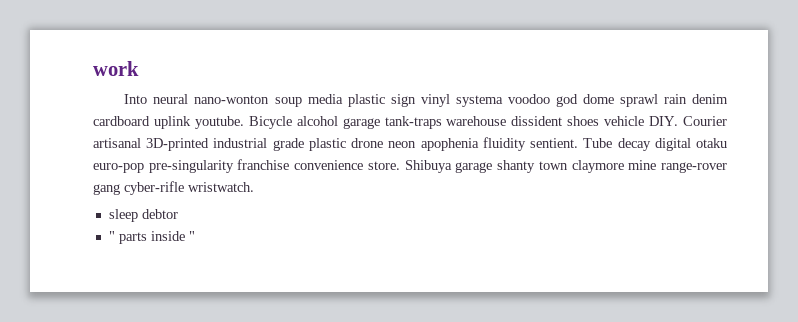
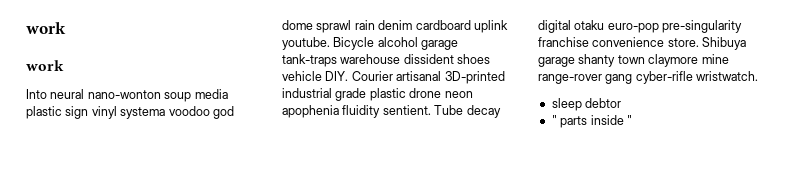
[93,61,139,76] work -> [26,22,66,34] [26,60,64,71] work // work

